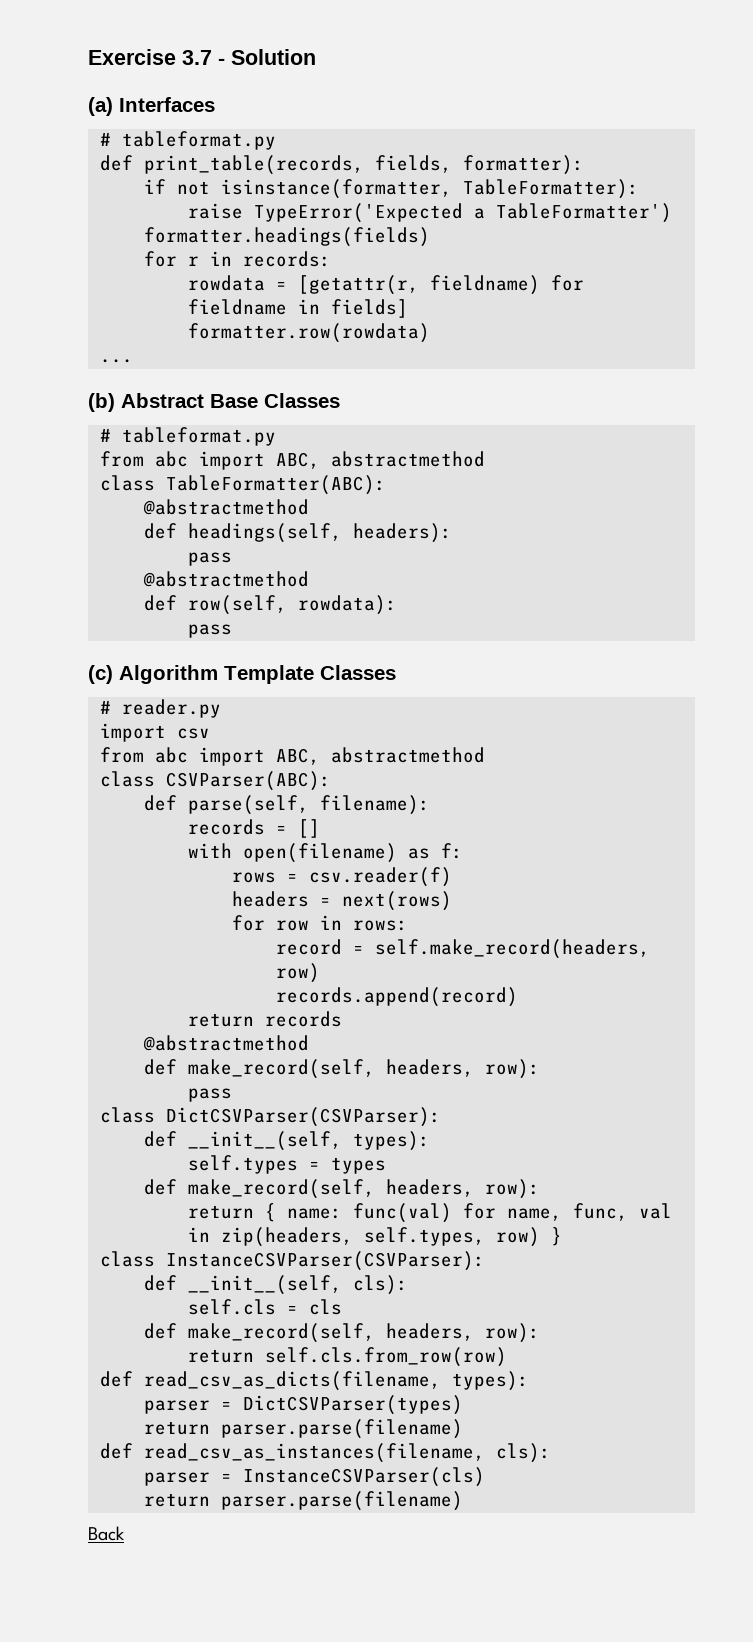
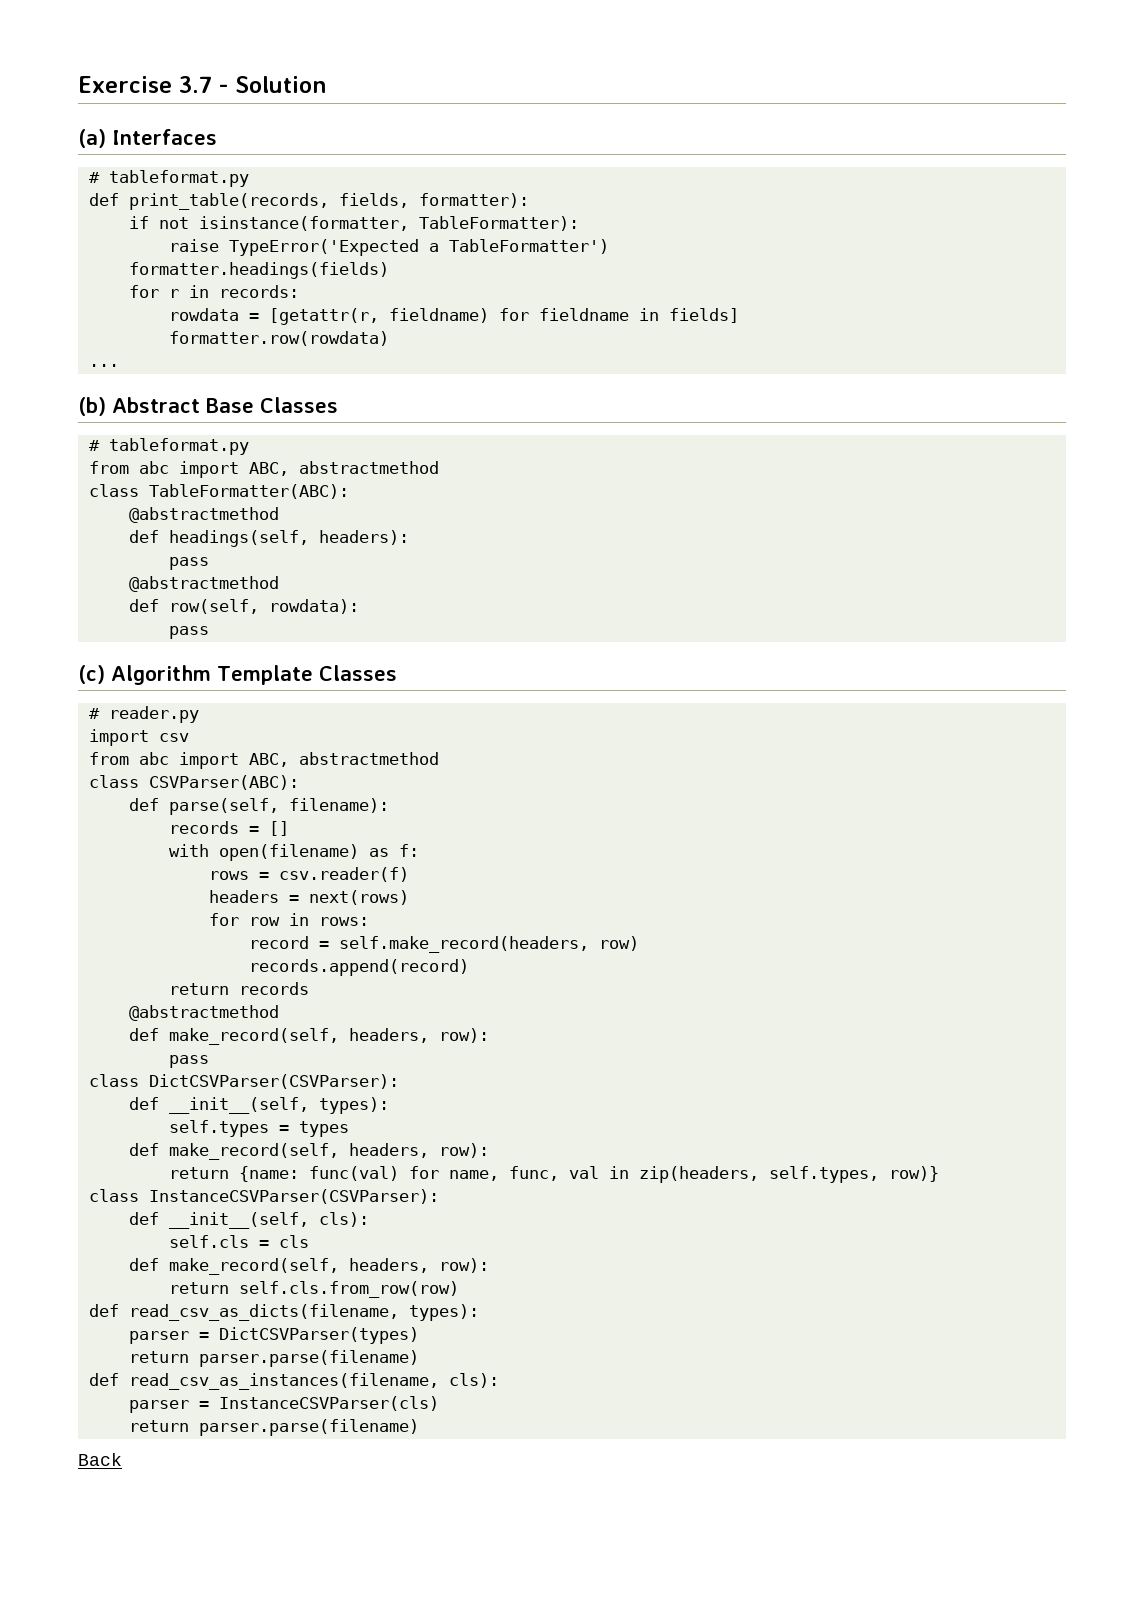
[264,1203,342,1222] { name: -> [238,1166,299,1182] {name:
[495,1227,562,1247] row) } -> [888,1166,939,1182] row)}

